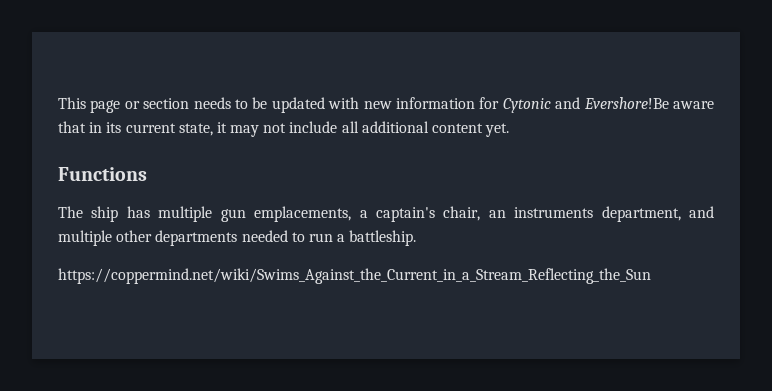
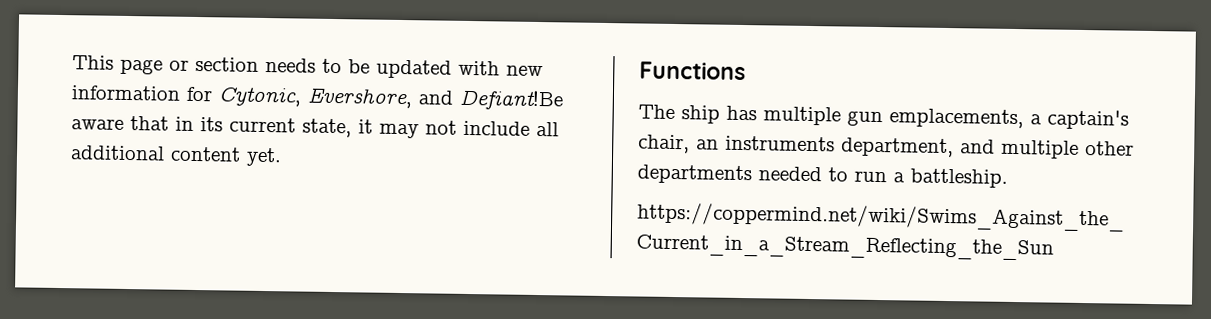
[502,97,669,113] Cytonic and Evershore!Be -> [218,87,563,111] Cytonic, Evershore, and Defiant!Be

